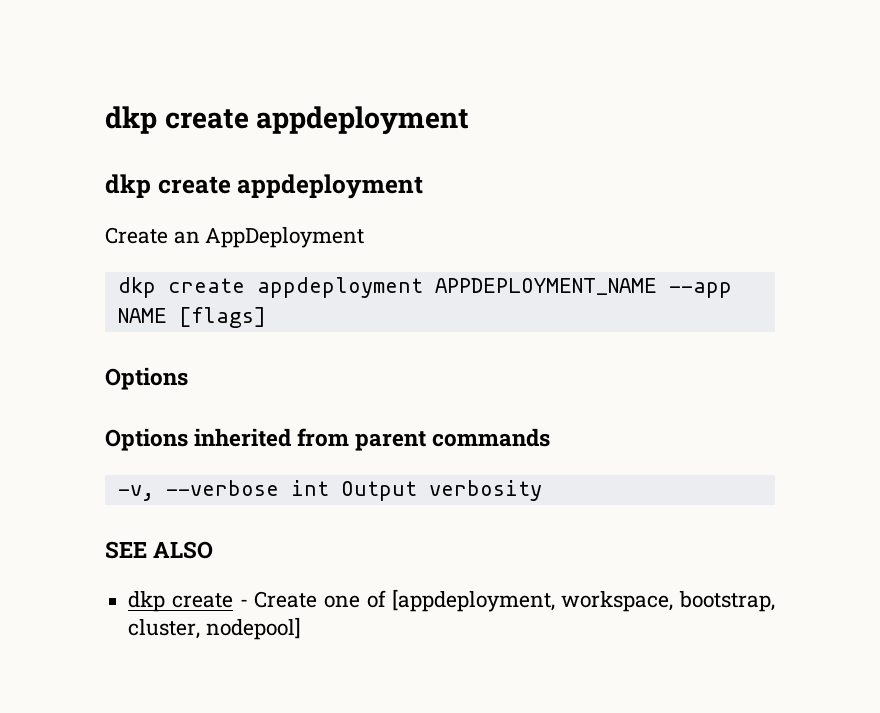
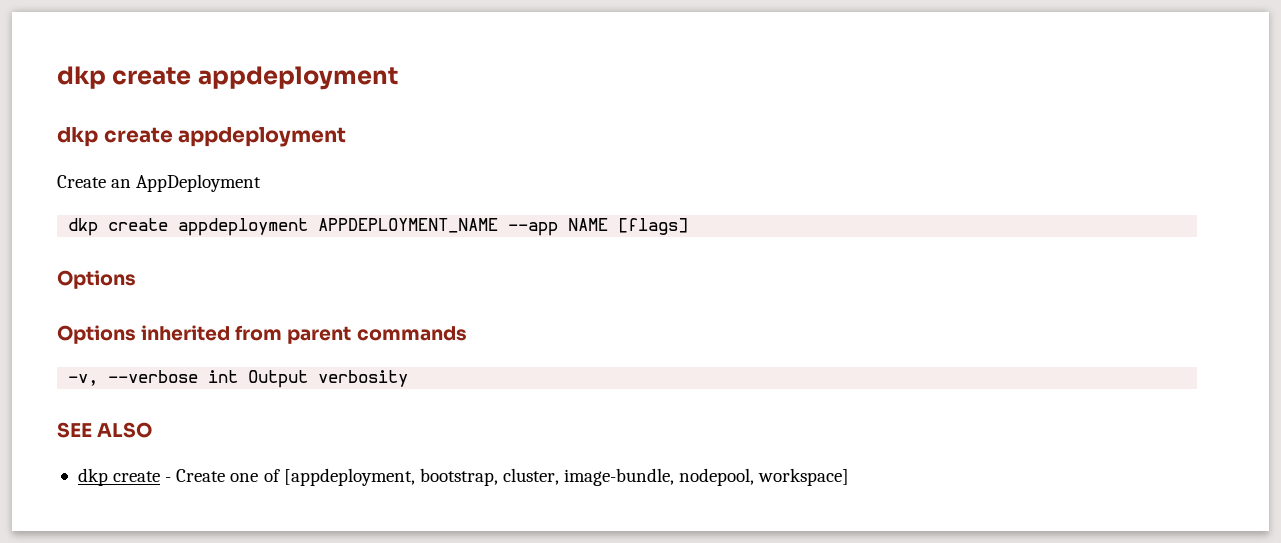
[561,591,674,612] workspace, -> (415, 477) none
[205,617,301,640] nodepool] -> [564,468,850,486] image-bundle, nodepool, workspace]

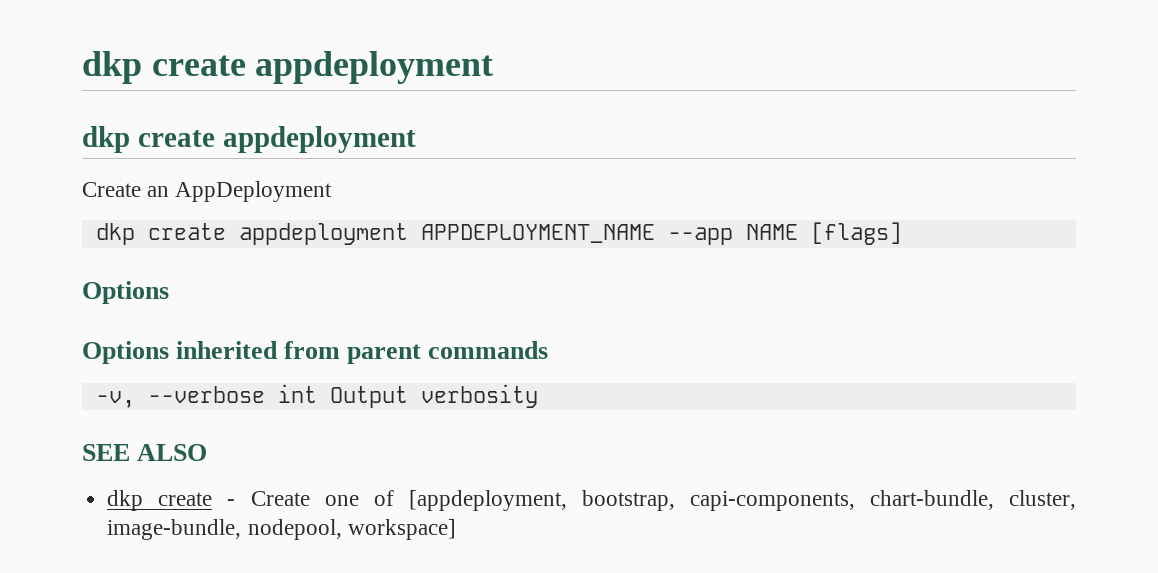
(498, 477) none -> [689,490,994,511] capi-components, chart-bundle,

